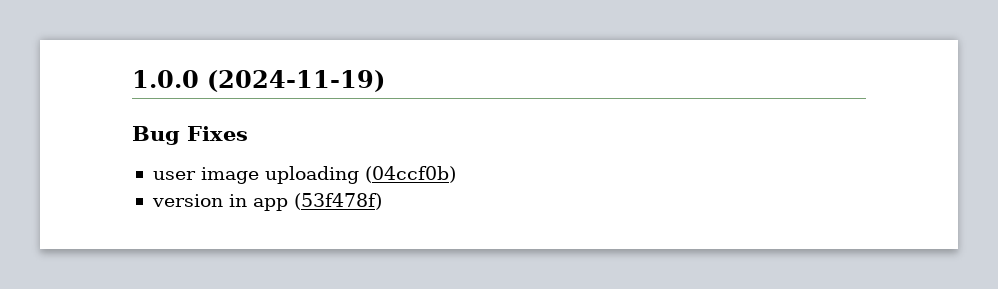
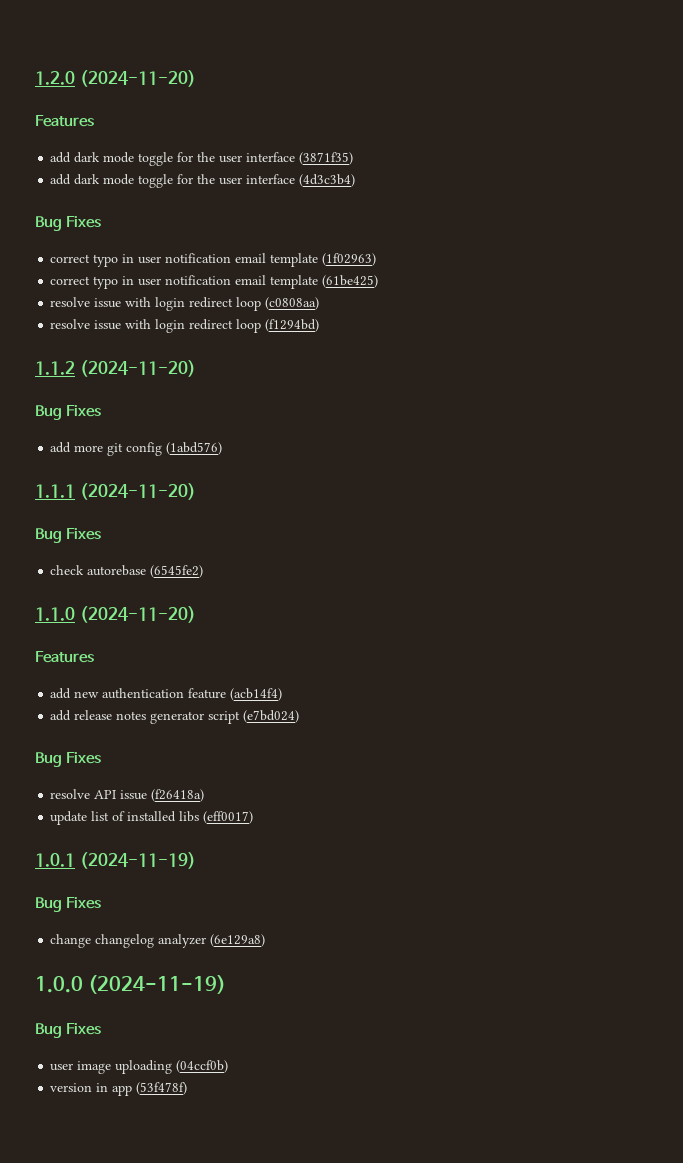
(132, 79) none -> [35,70,196,87] [35,115,94,127] [50,152,354,166] [50,174,356,188] [35,216,101,231] [50,253,377,267] [50,275,379,289] [50,297,320,311] [50,319,320,333] [35,360,196,377] [35,405,101,420] [50,442,223,456] [35,483,196,500] [35,528,101,543] [50,565,204,578] [35,606,196,623] [35,651,94,663] [50,688,283,701] [50,710,300,724] [35,752,101,767] [50,789,205,802] [50,811,254,825] [35,852,196,869] [35,897,101,912] [50,934,266,948] 1.2.0 (2024-11-20) // Features // add dark mode toggle for the user interface (3871f35) // add dark mode toggle for the user interface (4d3c3b4) // Bug Fixes // correct typo in user notification email template (1f02963) // correct typo in user notification email template (61be425) // resolve issue with login redirect loop (c0808aa) // resolve issue with login redirect loop (f1294bd) // 1.1.2 (2024-11-20) // Bug Fixes // add more git config (1abd576) // 1.1.1 (2024-11-20) // Bug Fixes // check autorebase (6545fe2) // 1.1.0 (2024-11-20) // Features // add new authentication feature (acb14f4) // add release notes generator script (e7bd024) // Bug Fixes // resolve API issue (f26418a) // update list of installed libs (eff0017) // 1.0.1 (2024-11-19) // Bug Fixes // change changelog analyzer (6e129a8) //

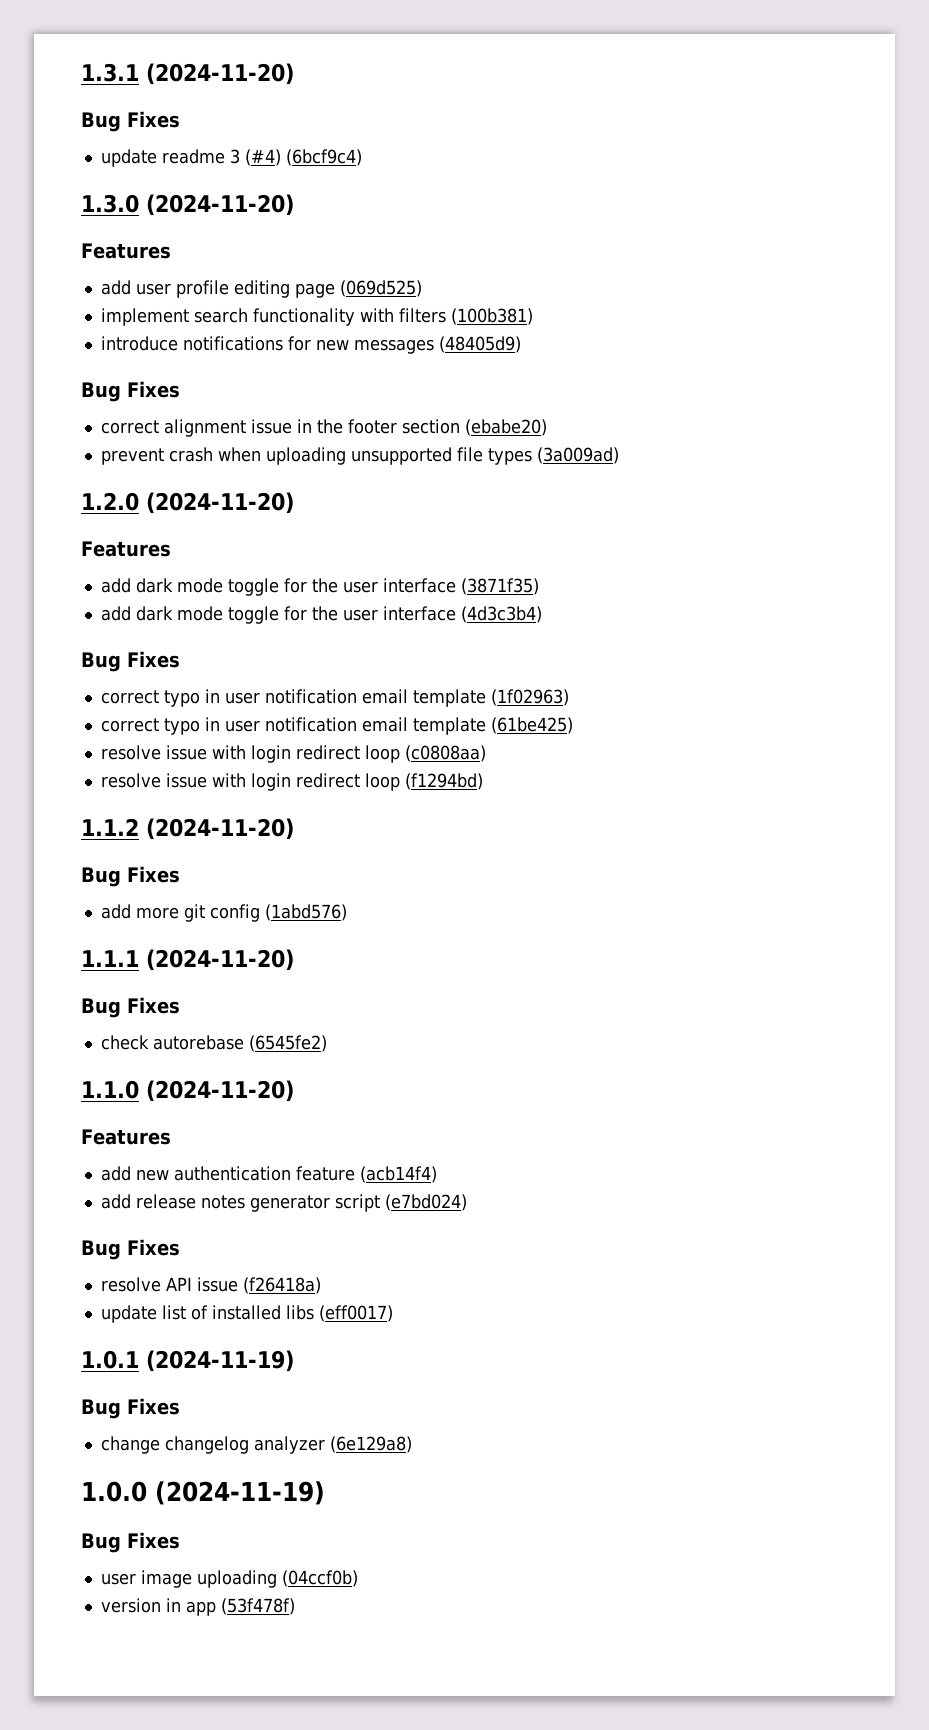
(35, 78) none -> [81,63,294,85] [81,111,180,132] [100,149,362,167] [81,194,294,216] [81,243,171,259] [100,280,422,298] [100,308,533,326] [100,336,521,354] [81,381,180,402] [100,419,547,437] [100,447,619,465] 1.3.1 (2024-11-20) // Bug Fixes // update readme 3 (#4) (6bcf9c4) // 1.3.0 (2024-11-20) // Features // add user profile editing page (069d525) // implement search functionality with filters (100b381) // introduce notifications for new messages (48405d9) // Bug Fixes // correct alignment issue in the footer section (ebabe20) // prevent crash when uploading unsupported file types (3a009ad) //

